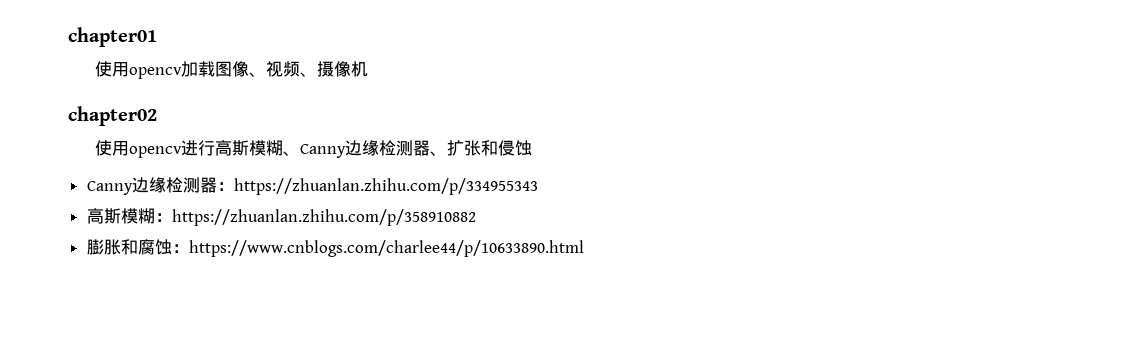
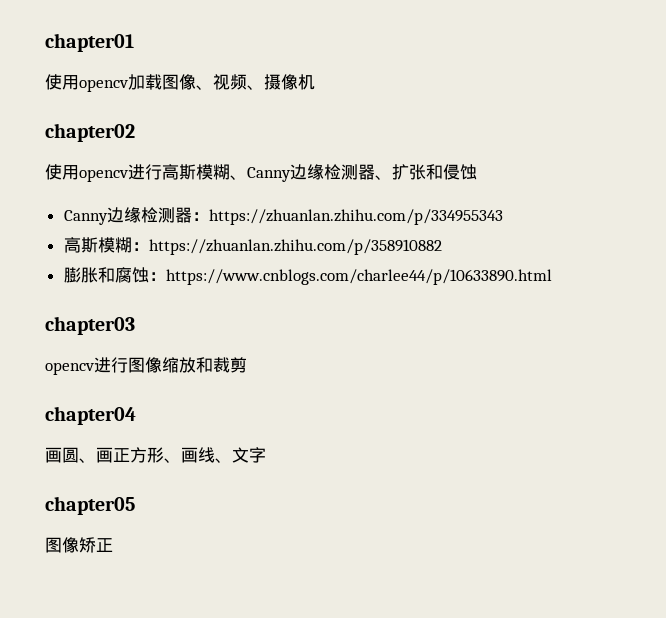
(584, 248) none -> [45,316,135,335] [45,357,247,375] [45,406,136,425] [45,447,266,463] [45,496,135,515] [45,537,113,553] // chapter03 // opencv进行图像缩放和裁剪 // chapter04 // 画圆、画正方形、画线、文字 // chapter05 // 图像矫正

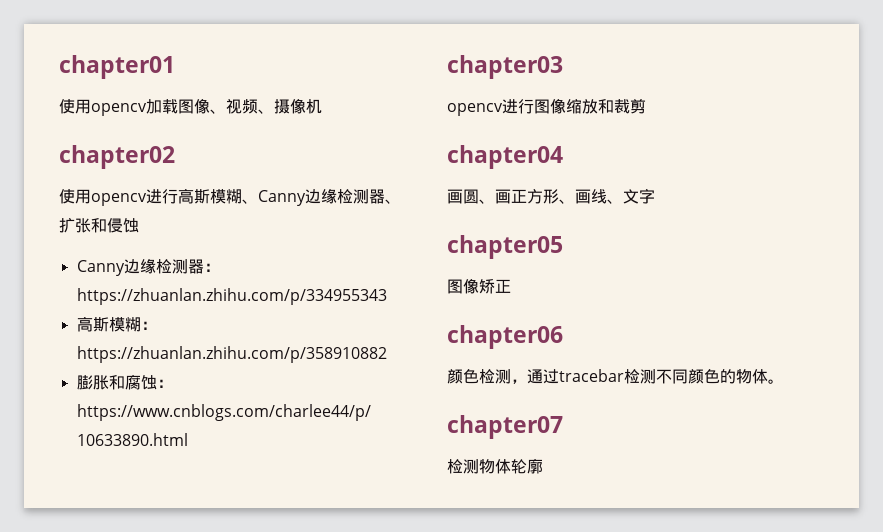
(113, 545) none -> [447,325,563,349] [447,369,784,384] [447,415,563,439] [447,458,543,474] // chapter06 // 颜色检测，通过tracebar检测不同颜色的物体。 // chapter07 // 检测物体轮廓

